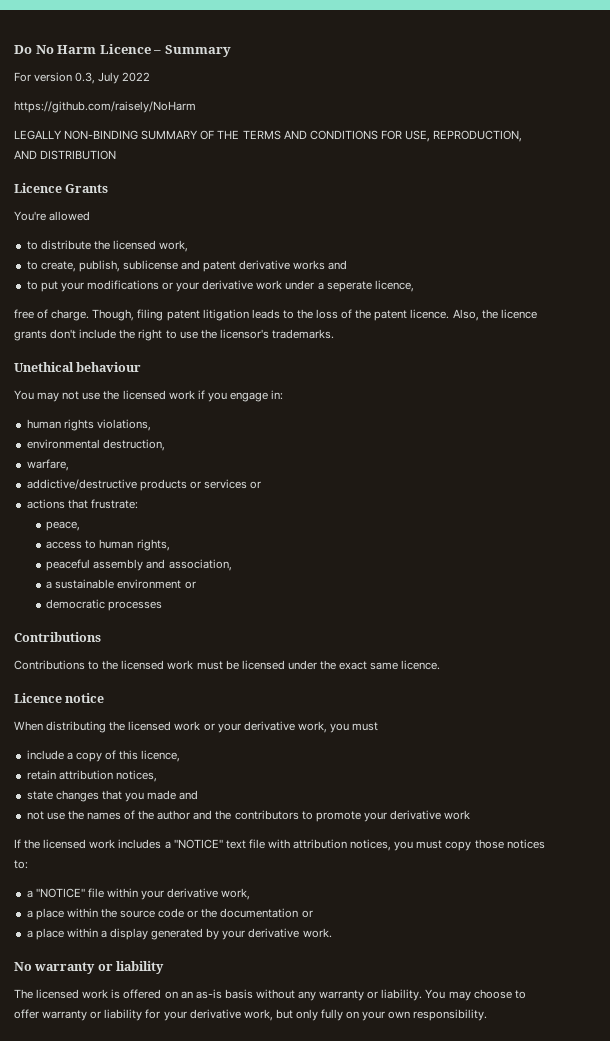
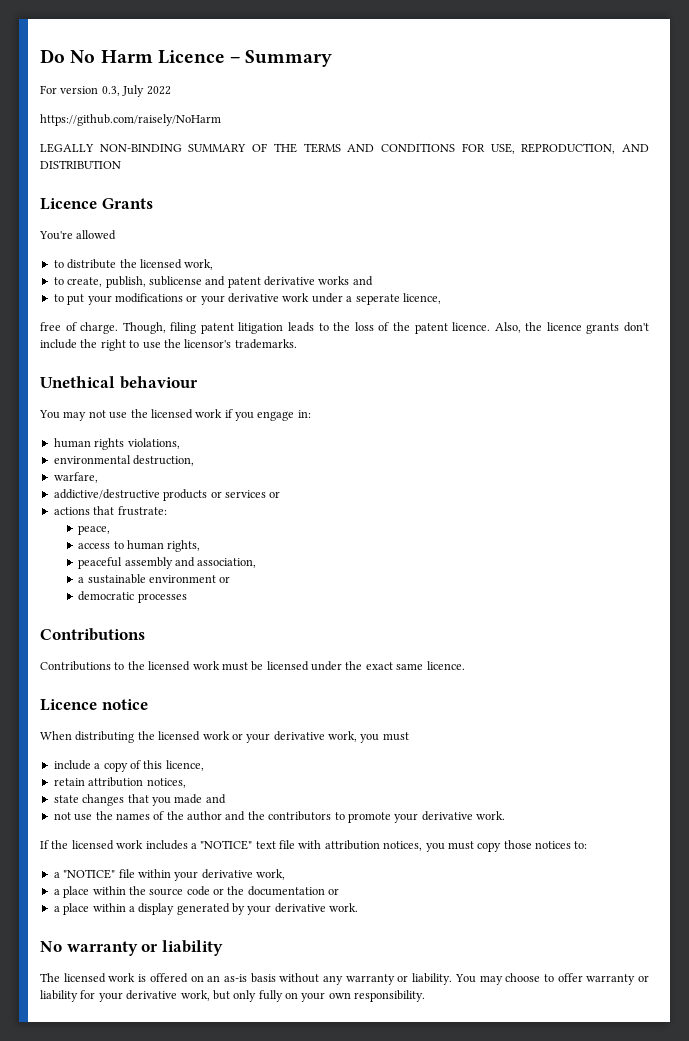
[444,810,471,820] work -> [476,811,505,820] work.

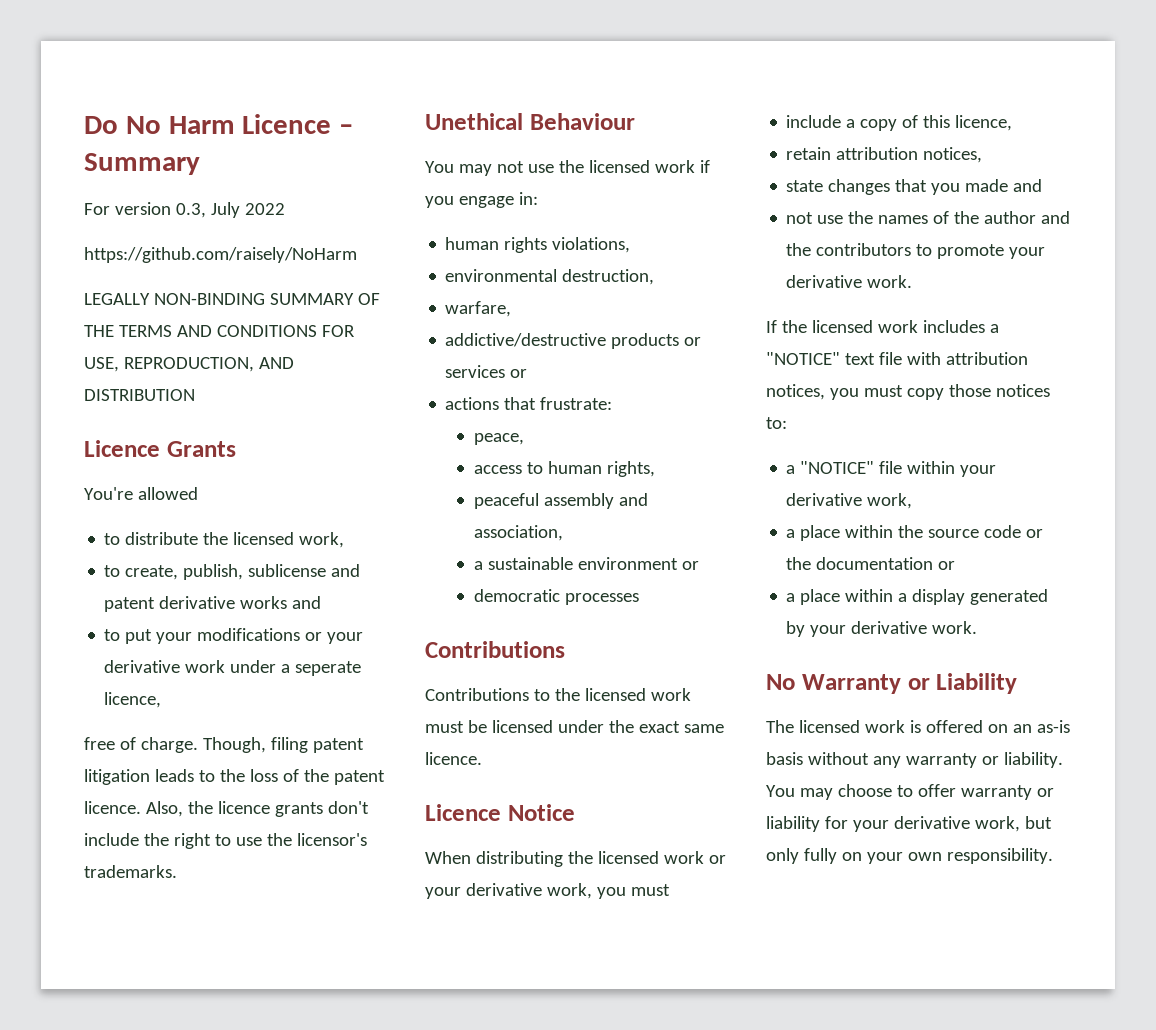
[119,376,198,389] behaviour -> [529,113,635,130] Behaviour
[101,699,148,710] notice -> [507,804,575,821] Notice
[66,940,223,956] warranty or liability -> [801,673,1018,694] Warranty or Liability

